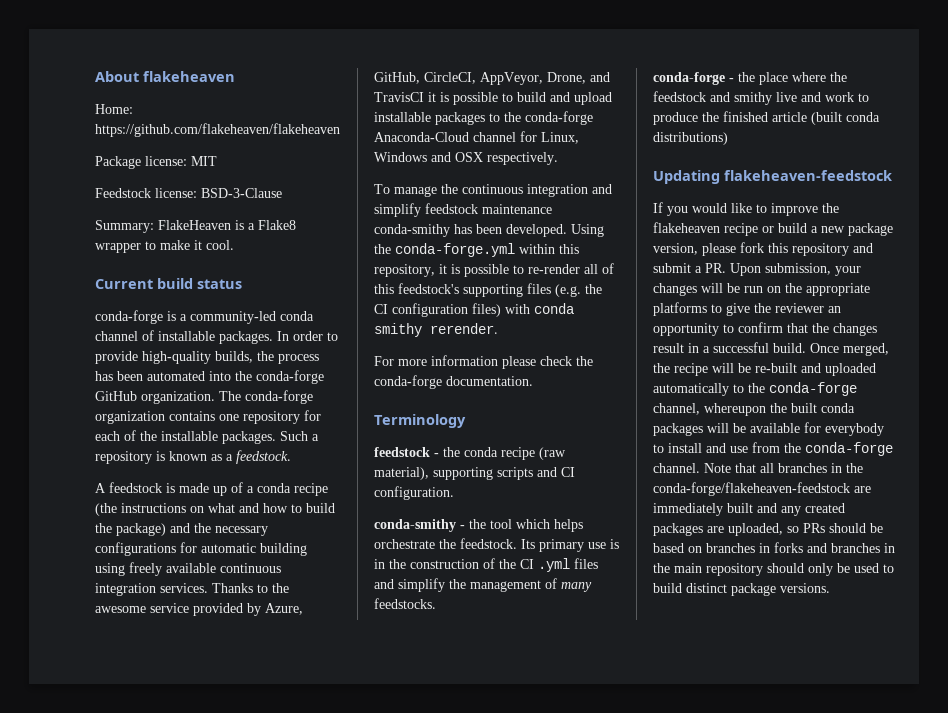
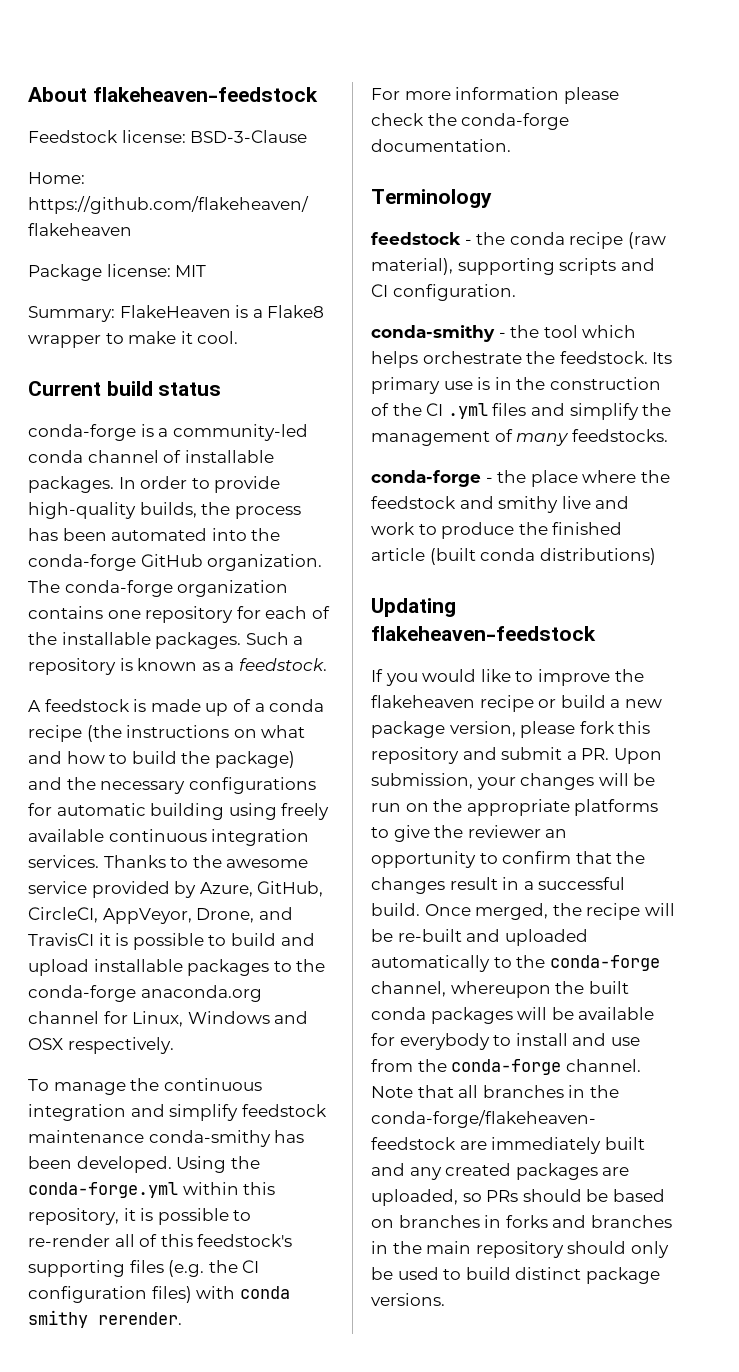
[143,71,235,82] flakeheaven -> [92,87,318,102] [28,130,308,143] flakeheaven-feedstock // Feedstock license: BSD-3-Clause
[95,188,282,198] // Feedstock license: BSD-3-Clause -> (207, 271) none
[374,132,469,142] Anaconda-Cloud -> [140,985,262,1002] anaconda.org

